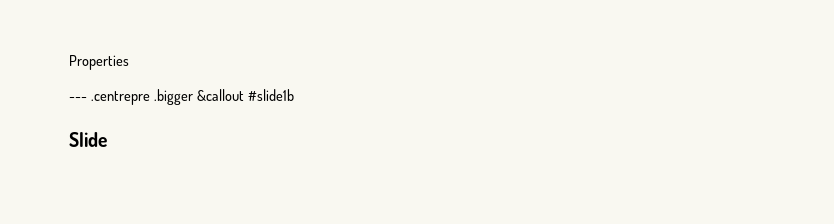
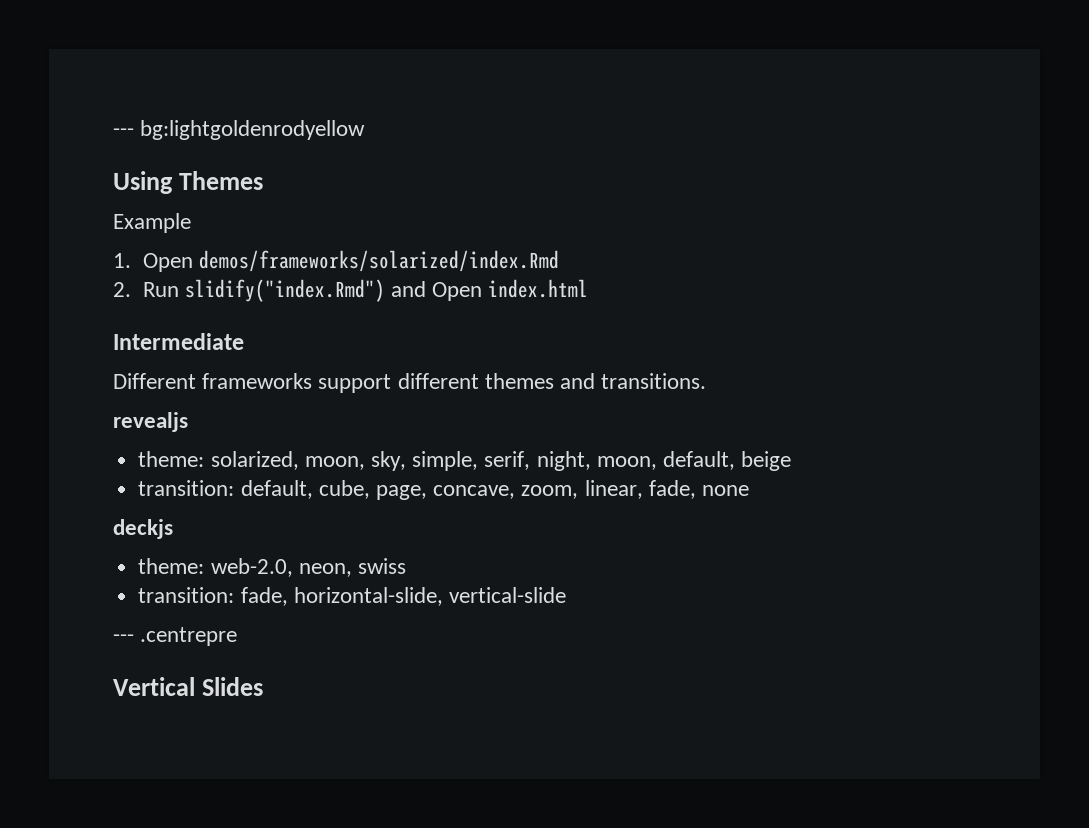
[69,55,129,70] [69,89,294,105] [69,132,107,147] Properties // --- .centrepre .bigger &callout #slide1b // Slide -> [113,120,366,140] [113,171,263,194] [113,213,191,233] [113,250,559,272] [113,279,589,302] [113,333,244,350] [113,373,707,393] [113,412,188,432] [138,451,792,471] [138,480,749,500] [113,519,173,539] [138,558,406,577] [138,587,566,606] [113,627,238,646] [113,677,263,696] --- bg:lightgoldenrodyellow // Using Themes // Example // 1. Open demos/frameworks/solarized/index.Rmd // 2. Run slidify("index.Rmd") and Open index.html // Intermediate // Different frameworks support different themes and transitions. // revealjs // theme: solarized, moon, sky, simple, serif, night, moon, default, beige // transition: default, cube, page, concave, zoom, linear, fade, none // deckjs // theme: web-2.0, neon, swiss // transition: fade, horizontal-slide, vertical-slide // --- .centrepre // Vertical Slides

